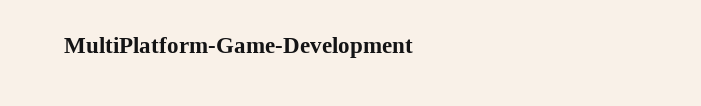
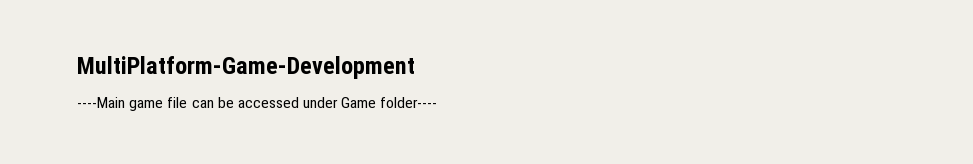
(413, 47) none -> [77,97,438,111] // ----Main game file can be accessed under Game folder----

